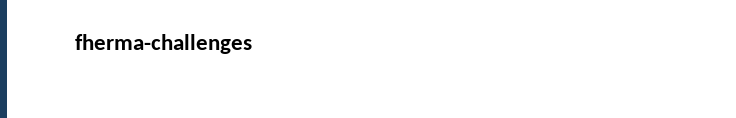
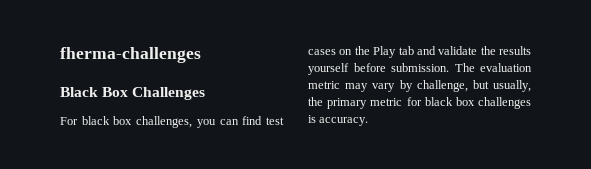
(252, 44) none -> [60,87,206,100] [60,116,284,128] [308,46,531,58] [308,63,532,75] [308,80,531,92] [308,97,531,109] [308,115,369,126] // Black Box Challenges // For black box challenges, you can find test cases on the Play tab and validate the results yourself before submission. The evaluation metric may vary by challenge, but usually, the primary metric for black box challenges is accuracy.

